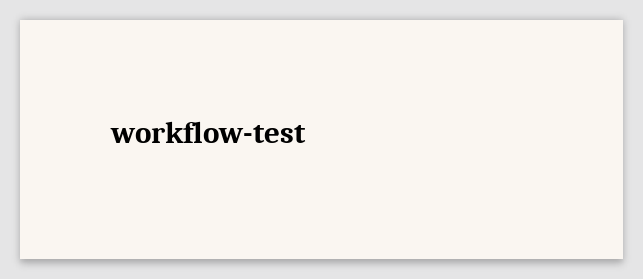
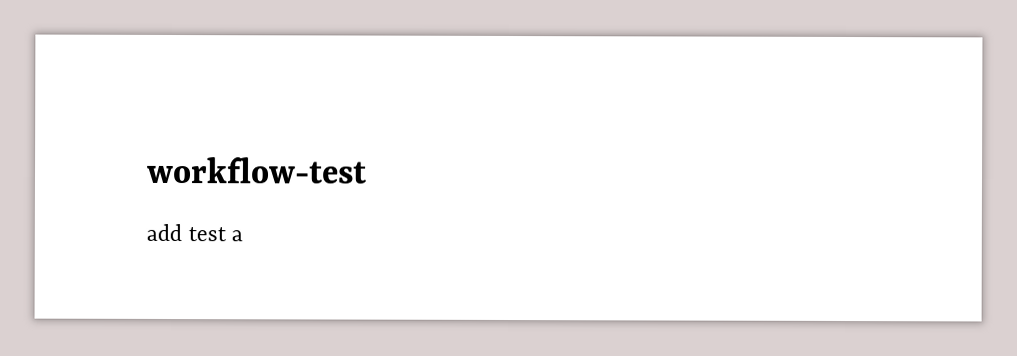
(306, 132) none -> [146,223,244,242] // add test a

